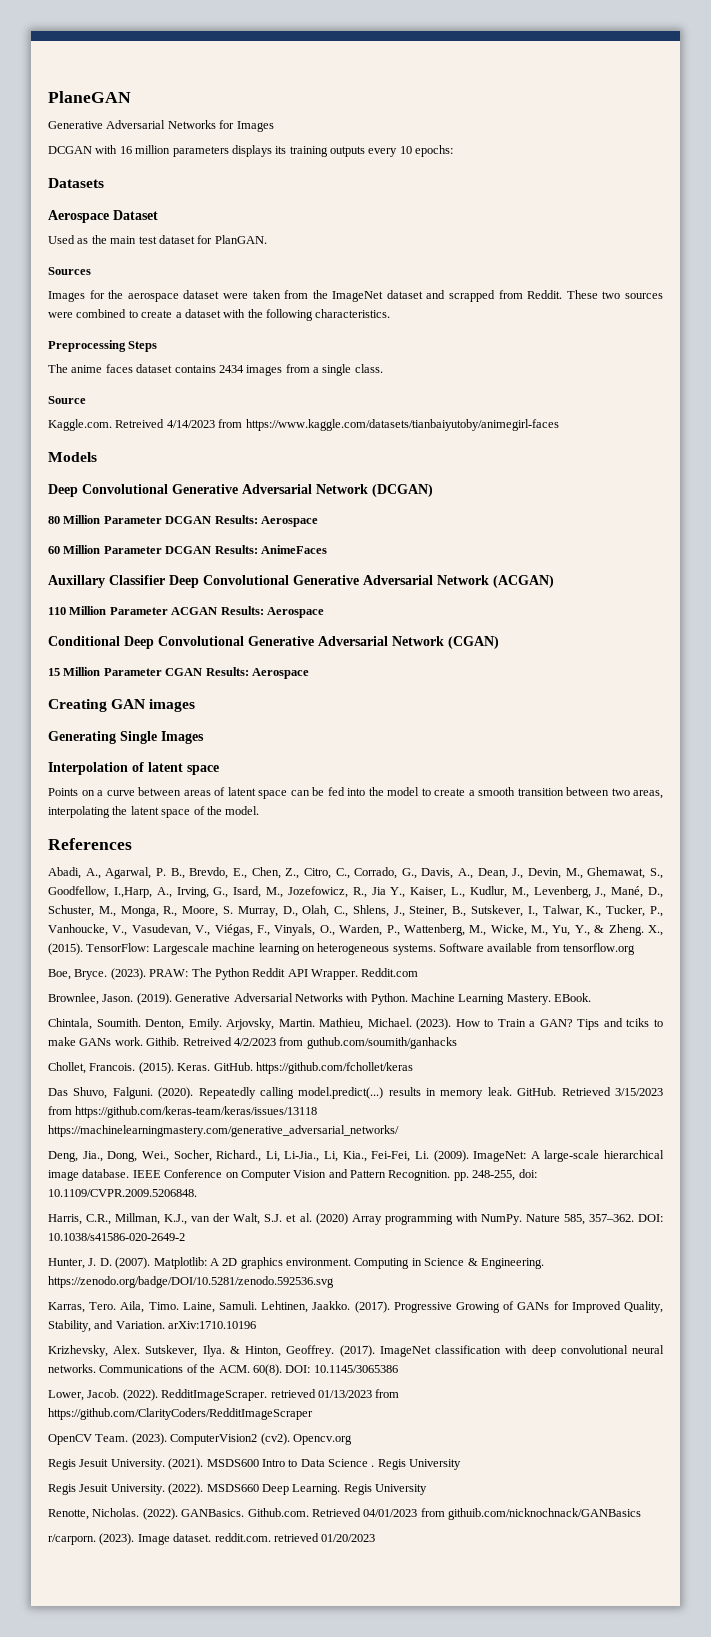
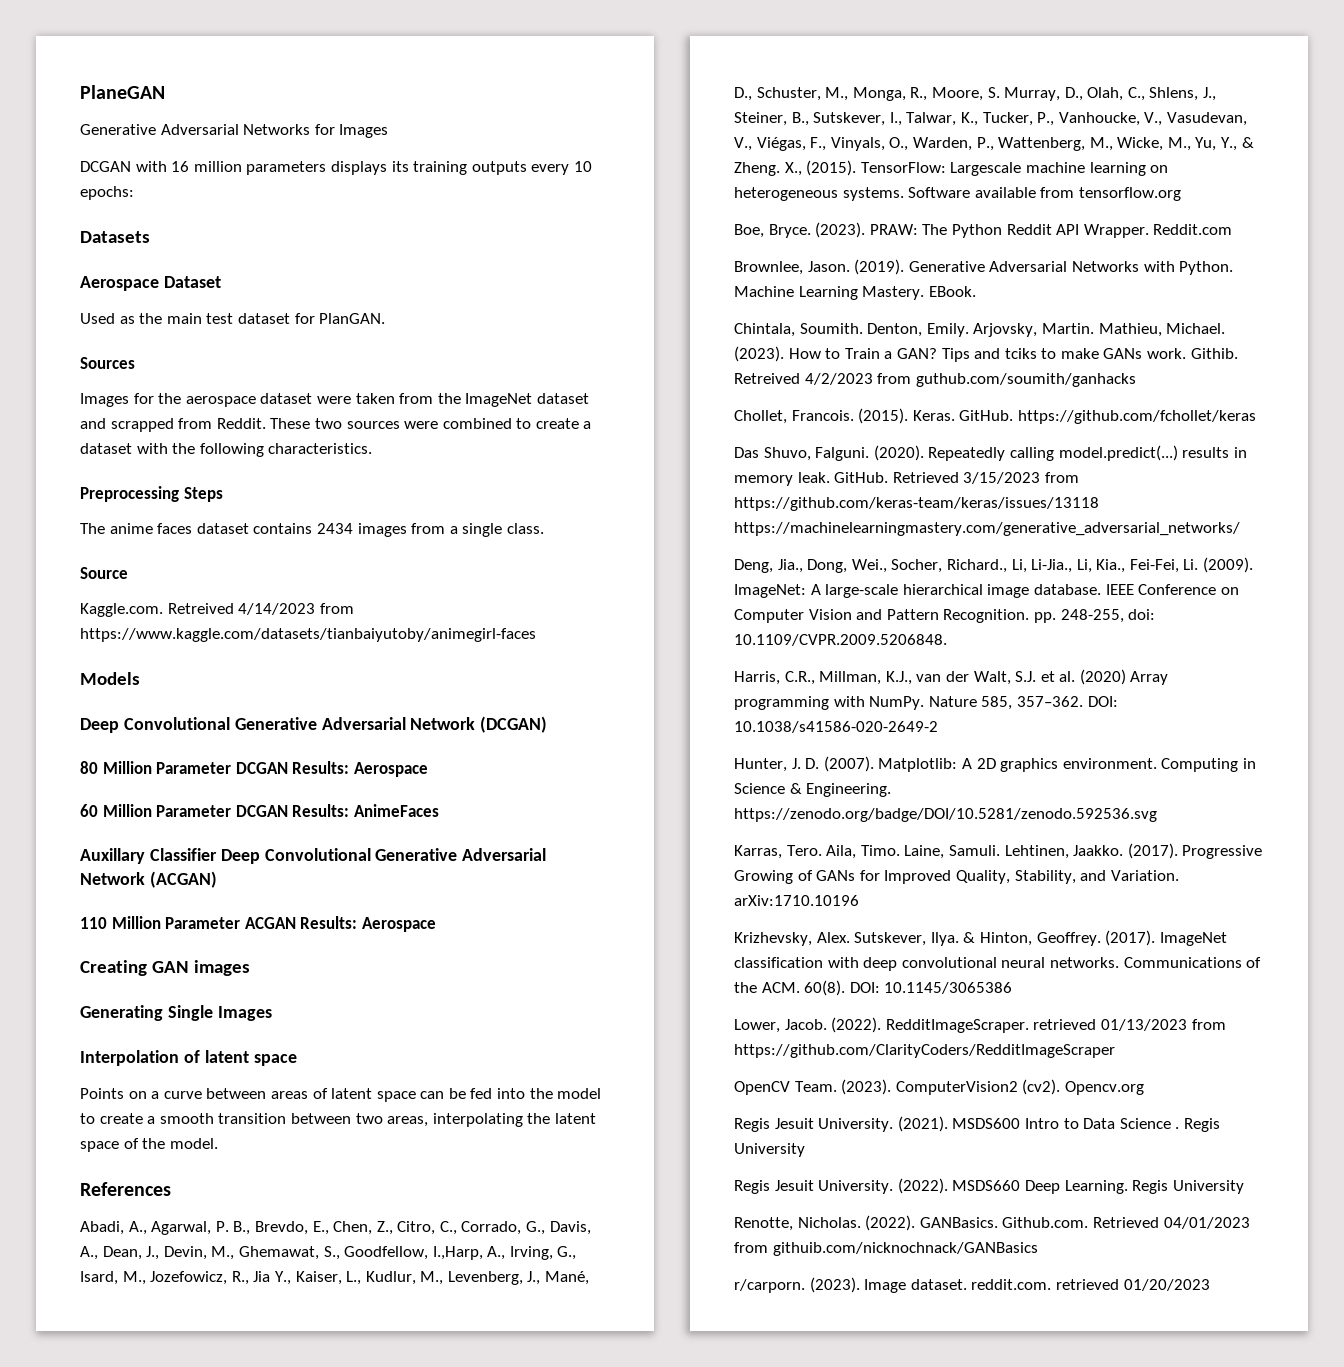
[48,636,499,649] [48,667,309,679] // Conditional Deep Convolutional Generative Adversarial Network (CGAN) // 15 Million Parameter CGAN Results: Aerospace -> (436, 924) none

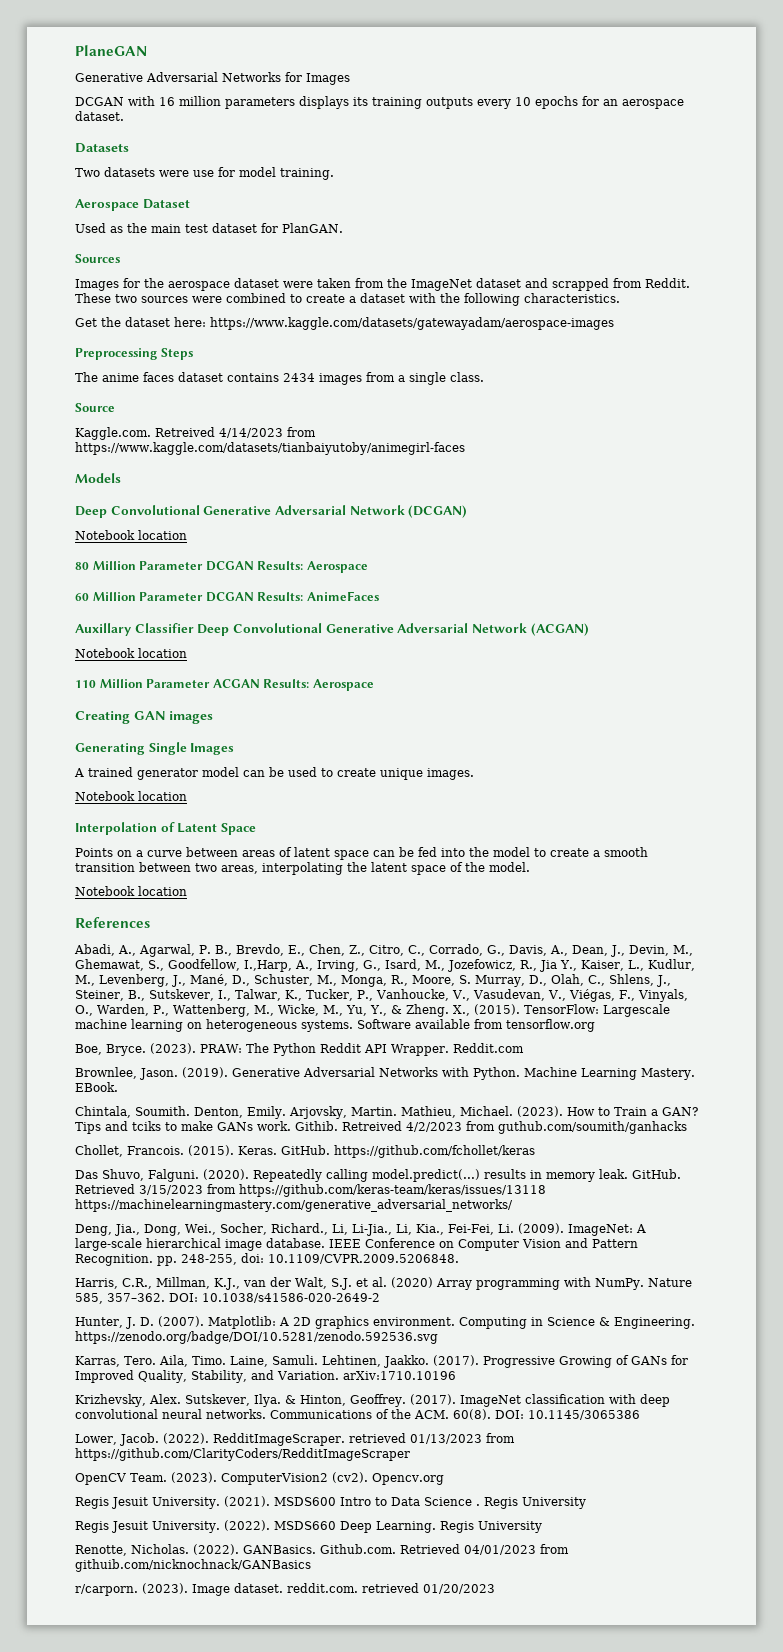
[80,186,134,200] [80,231,150,243] epochs: // Datasets -> [535,96,684,109] [75,111,124,121] [75,143,129,153] [75,167,334,180] epochs for an aerospace dataset. // Datasets // Two datasets were use for model training.
(373, 448) none -> [75,317,614,330] // Get the dataset here: https://www.kaggle.com/datasets/gatewayadam/aerospace-images
(548, 724) none -> [75,530,187,540] // Notebook location
(217, 879) none -> [75,648,187,658] // Notebook location
(272, 1013) none -> [74,767,474,780] [75,791,187,801] // A trained generator model can be used to create unique images. // Notebook location
[204,1050,297,1066] latent space -> [177,823,256,835] Latent Space
(218, 1143) none -> [75,886,187,896] // Notebook location

